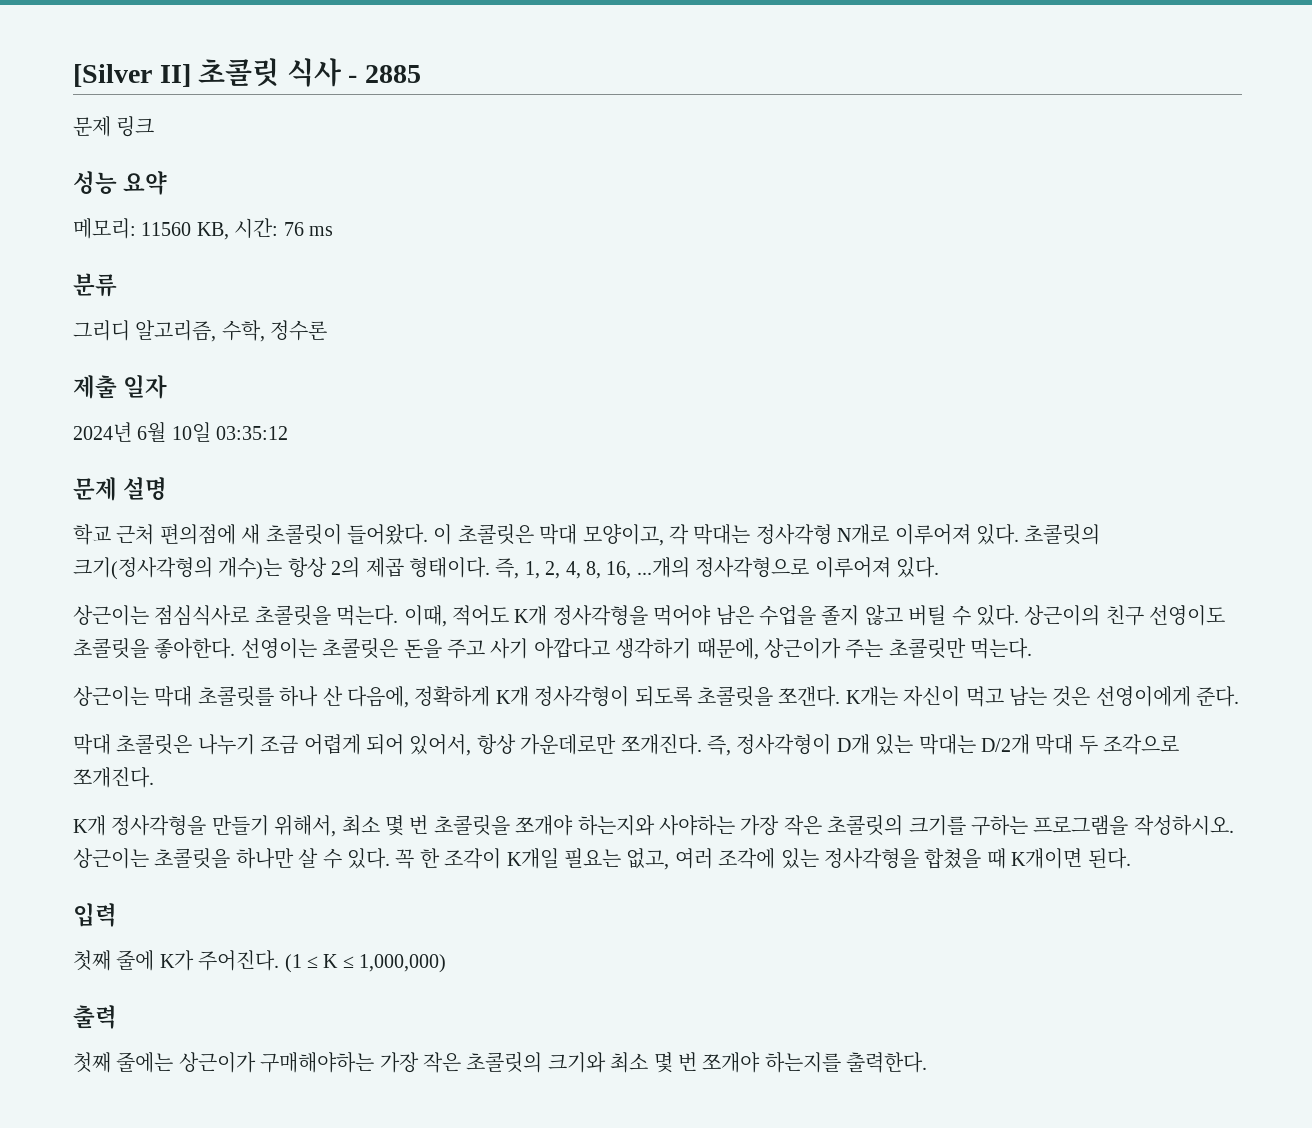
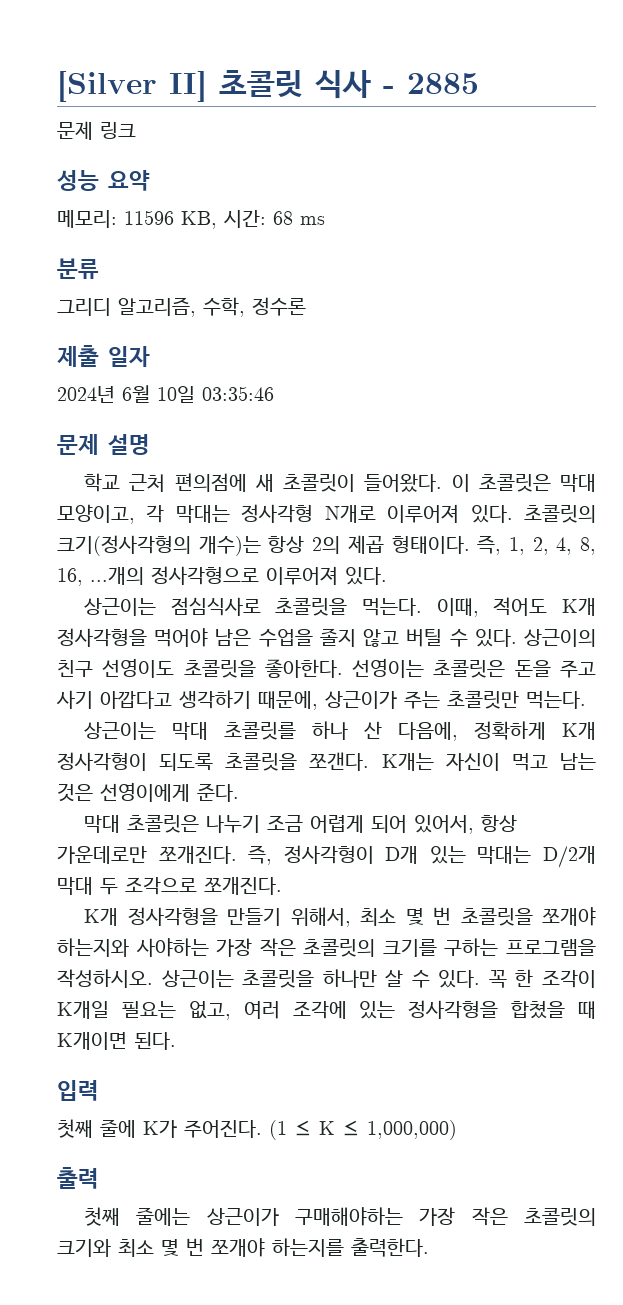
[141,222,192,236] 11560 -> [124,210,174,225] 11596
[283,222,304,236] 76 -> [273,211,293,225] 68
[216,426,289,440] 03:35:12 -> [202,386,274,401] 03:35:46

